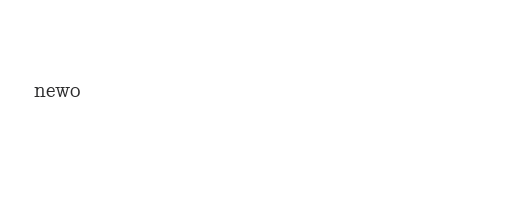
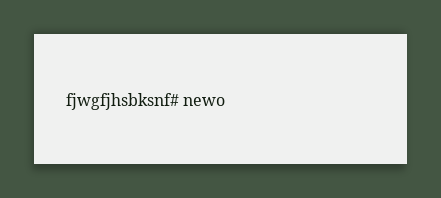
(34, 92) none -> [66,93,179,110] fjwgfjhsbksnf#

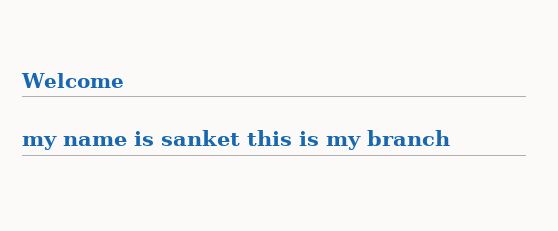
[66,93,226,110] fjwgfjhsbksnf# newo -> [21,73,124,88] [22,130,450,150] Welcome // my name is sanket this is my branch

